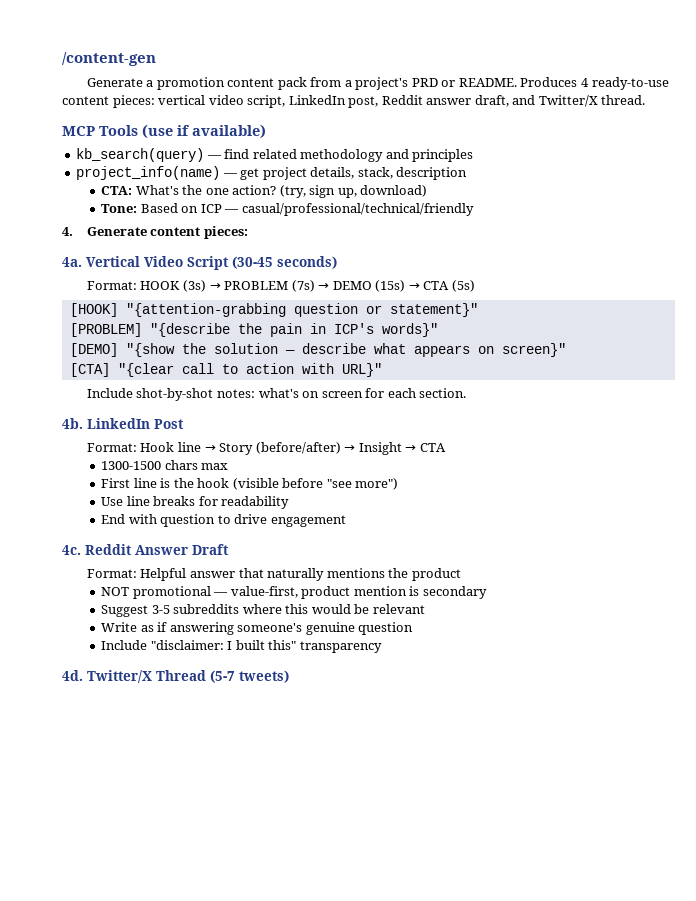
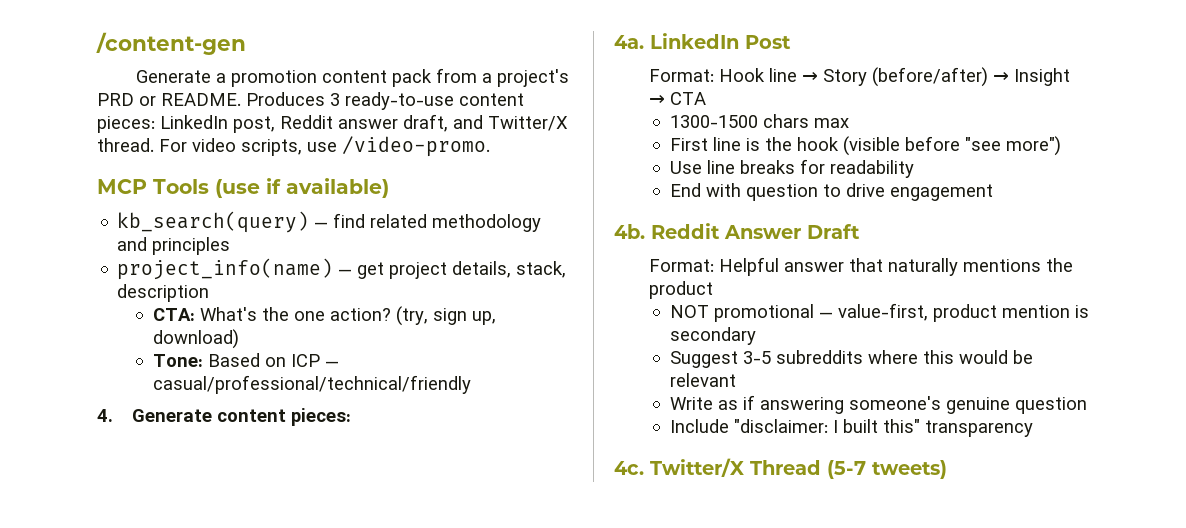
[580,78,589,87] 4 -> [330,93,340,106] 3
[158,95,286,108] vertical video script, -> (155, 124) none
(646, 100) none -> [159,136,490,157] For video scripts, use /video-promo.
[86,256,337,270] [86,280,475,292] [69,303,478,317] [69,323,438,337] [69,343,566,357] [69,363,382,377] [86,388,467,401] [62,418,83,429] Vertical Video Script (30-45 seconds) // Format: HOOK (3s) → PROBLEM (7s) → DEMO (15s) → CTA (5s) // [HOOK] "{attention-grabbing question or statement}" // [PROBLEM] "{describe the pain in ICP's words}" // [DEMO] "{show the solution — describe what appears on screen}" // [CTA] "{clear call to action with URL}" // Include shot-by-shot notes: what's on screen for each section. // 4b. -> (644, 42) none
[62,545,81,555] 4c. -> [614,224,645,239] 4b.
[62,670,83,681] 4d. -> [614,461,644,475] 4c.

